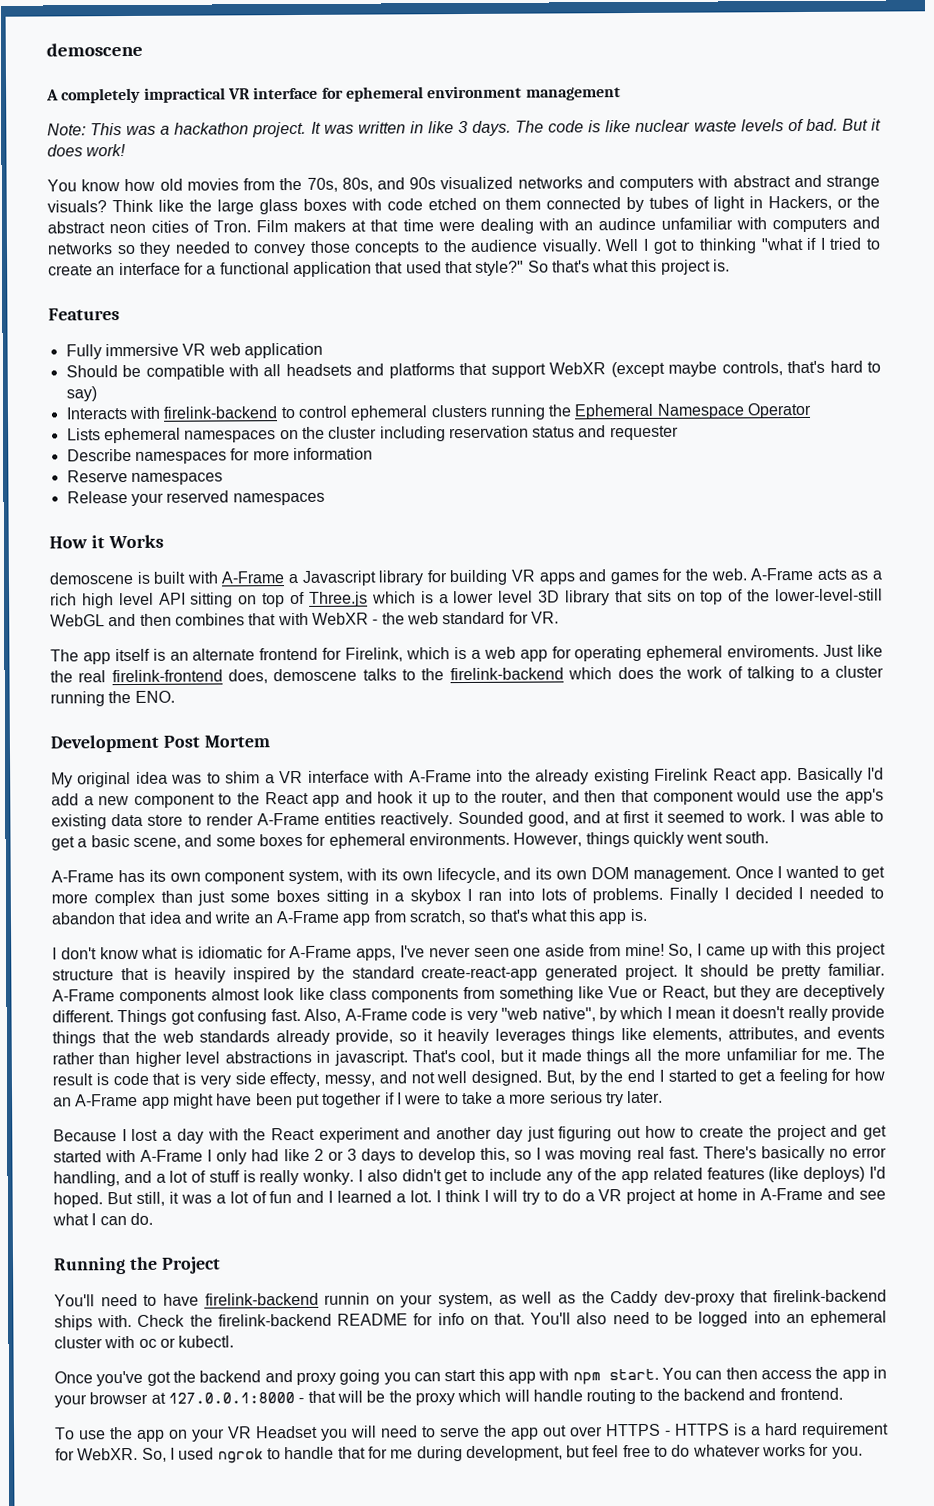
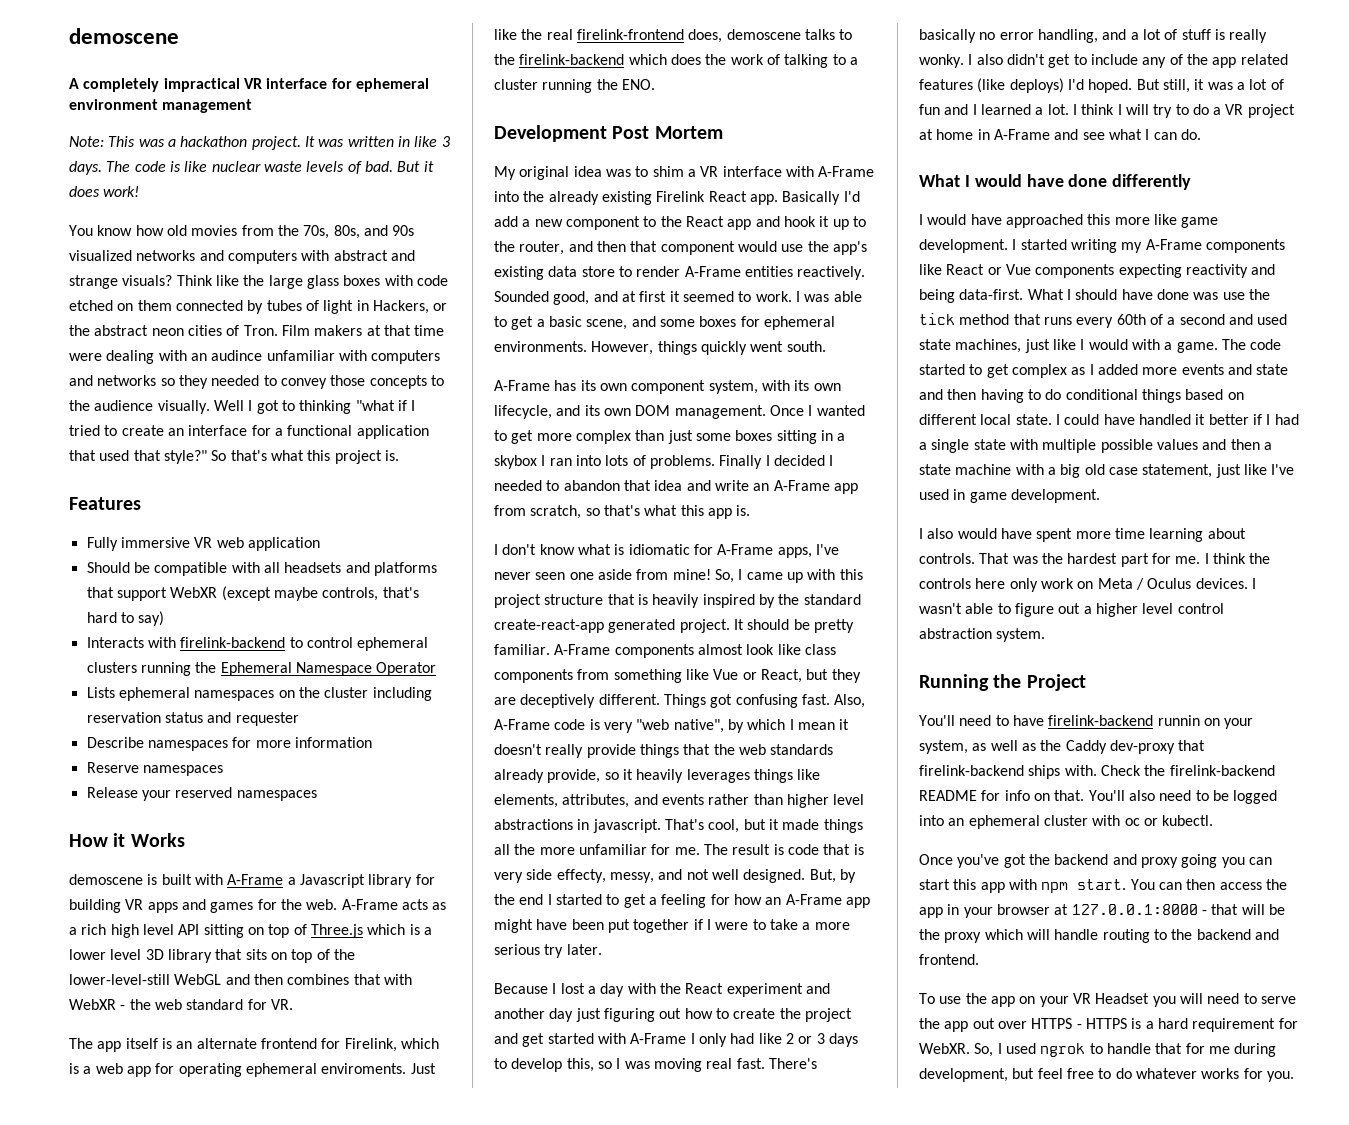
(153, 1219) none -> [919,174,1192,190] [919,214,1219,228] [919,239,1285,253] [919,264,1276,278] [919,289,1270,303] [919,313,1288,328] [919,339,1282,353] [919,364,1289,378] [919,389,1244,403] [919,414,1299,425] [919,439,1272,453] [919,464,1295,478] [919,489,1100,503] [919,528,1246,542] [919,553,1271,567] [919,578,1256,592] [919,603,1224,617] [919,628,1046,642] // What I would have done differently // I would have approached this more like game development. I started writing my A-Frame components like React or Vue components expecting reactivity and being data-first. What I should have done was use the tick method that runs every 60th of a second and used state machines, just like I would with a game. The code started to get complex as I added more events and state and then having to do conditional things based on different local state. I could have handled it better if I had a single state with multiple possible values and then a state machine with a big old case statement, just like I've used in game development. // I also would have spent more time learning about controls. That was the hardest part for me. I think the controls here only work on Meta / Oculus devices. I wasn't able to figure out a higher level control abstraction system.

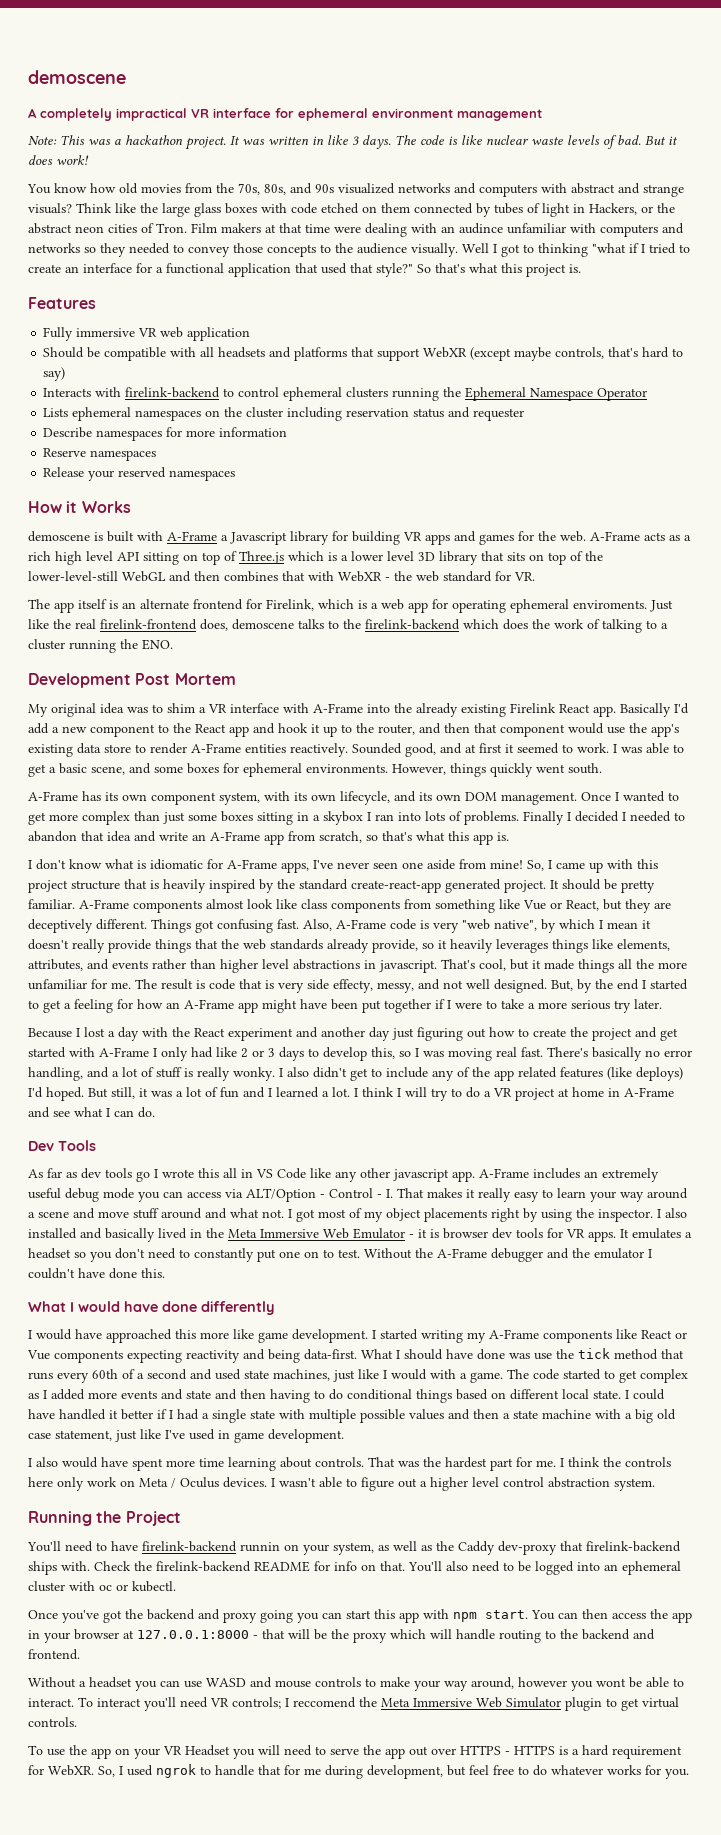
(1201, 134) none -> [28,1140,96,1151] [28,1168,659,1182] [28,1188,688,1202] [28,1208,687,1222] [28,1228,692,1242] [28,1248,652,1262] [28,1268,165,1279] // Dev Tools // As far as dev tools go I wrote this all in VS Code like any other javascript app. A-Frame includes an extremely useful debug mode you can access via ALT/Option - Control - I. That makes it really easy to learn your way around a scene and move stuff around and what not. I got most of my object placements right by using the inspector. I also installed and basically lived in the Meta Immersive Web Emulator - it is browser dev tools for VR apps. It emulates a headset so you don't need to constantly put one on to test. Without the A-Frame debugger and the emulator I couldn't have done this.
(979, 959) none -> [28,1677,684,1691] [28,1697,679,1711] [28,1717,77,1727] // Without a headset you can use WASD and mouse controls to make your way around, however you wont be able to interact. To interact you'll need VR controls; I reccomend the Meta Immersive Web Simulator plugin to get virtual controls.

